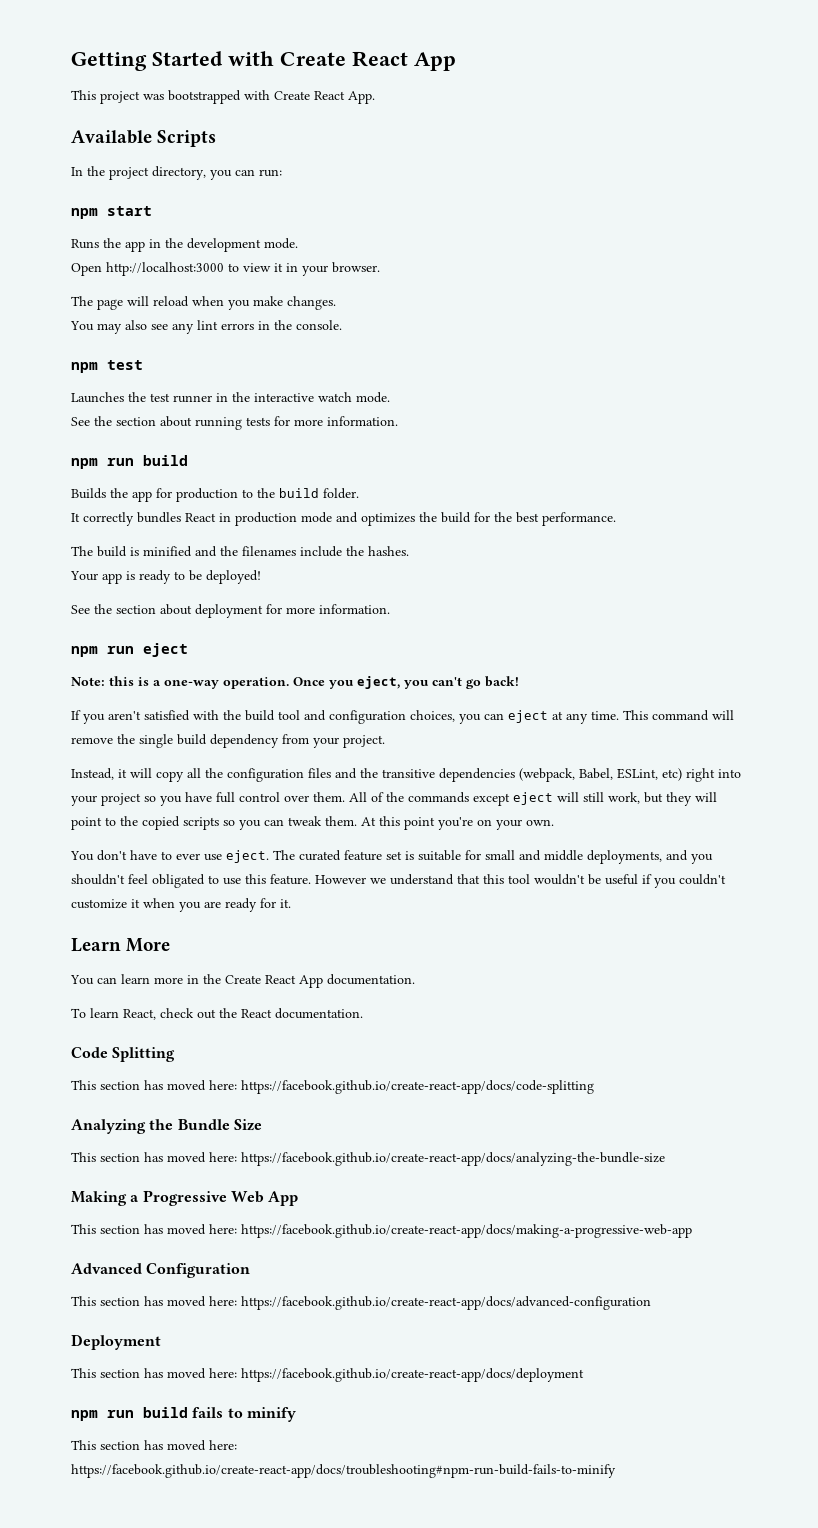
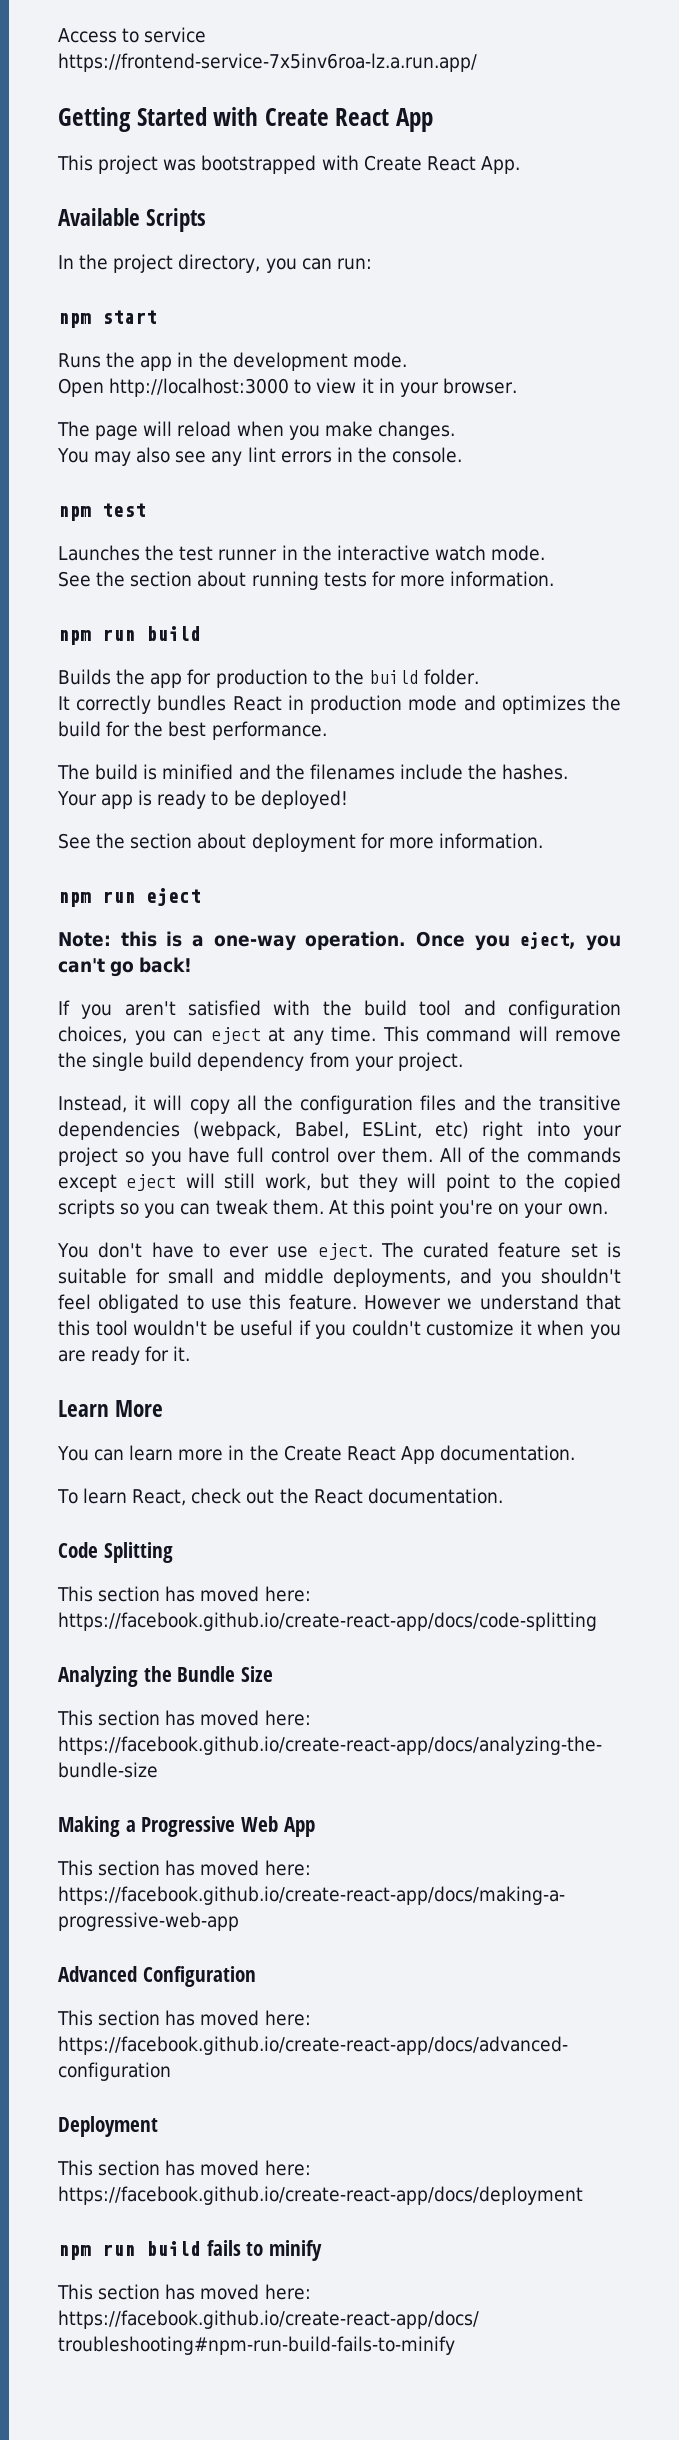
(71, 61) none -> [58,27,207,43] [58,53,477,72] Access to service https://frontend-service-7x5inv6roa-lz.a.run.app/ //

